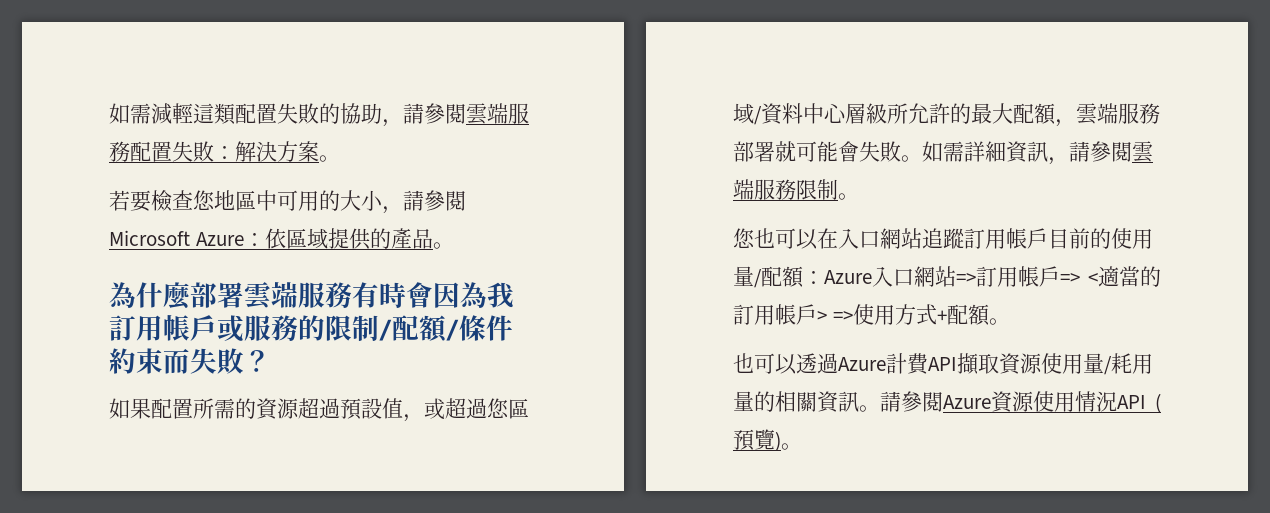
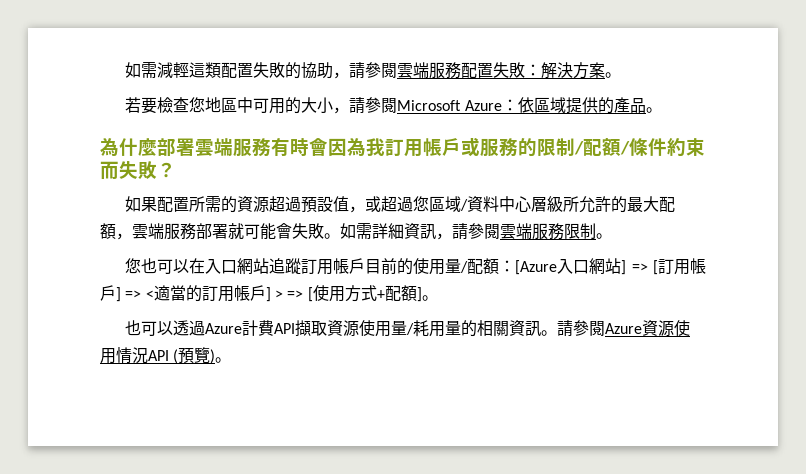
[824,266,1060,287] Azure入口網站=>訂用帳戶 -> [515,258,706,275] [100,285,121,302] [Azure入口網站] => [訂用帳戶]
(817, 314) none -> [265,287,271,302] ]
(853, 316) none -> [307,287,313,302] [
(990, 315) none -> [416,287,422,302] ]

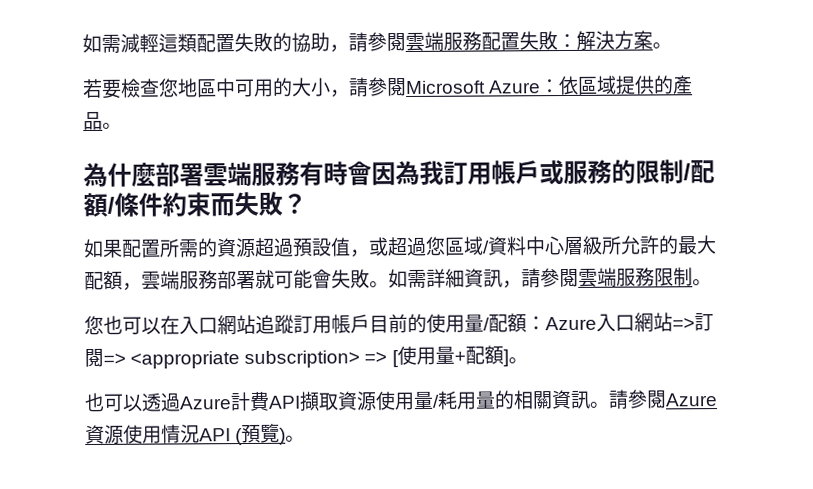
[515,258,706,275] [100,285,283,302] [Azure入口網站] => [訂用帳戶] => <適當的訂用帳戶] > -> [545,312,714,333] [84,348,361,369] Azure入口網站=>訂閱=> <appropriate subscription>
[344,285,377,302] 方式 -> [434,346,455,365] 量

